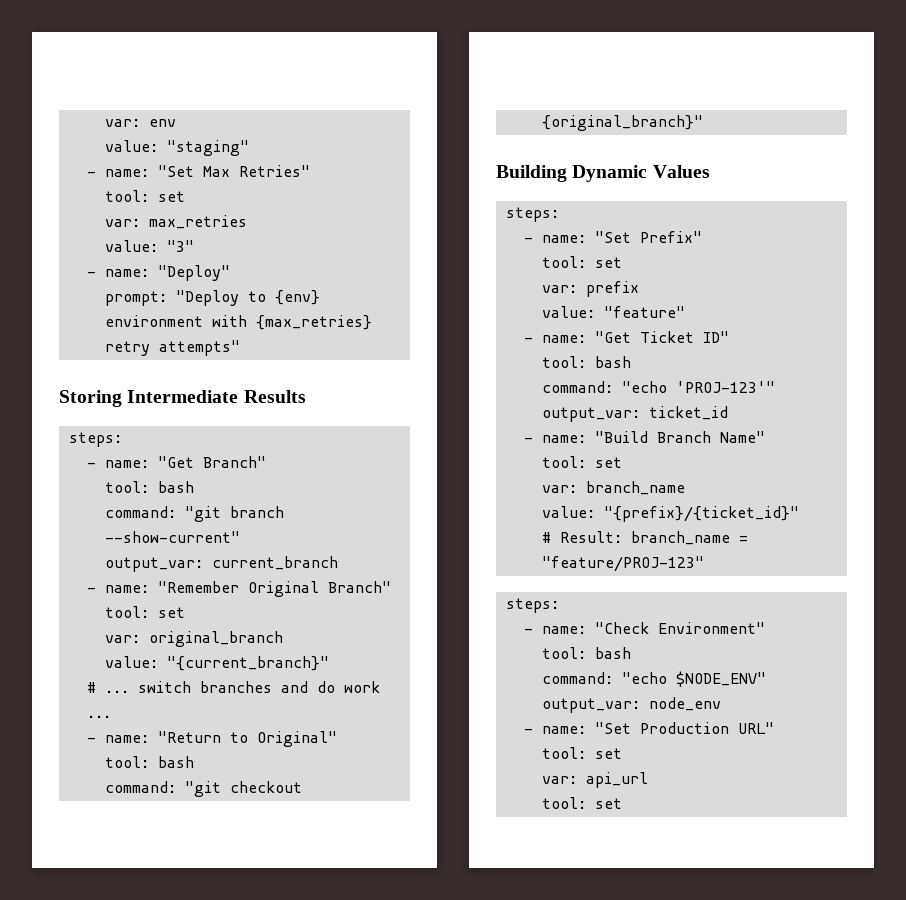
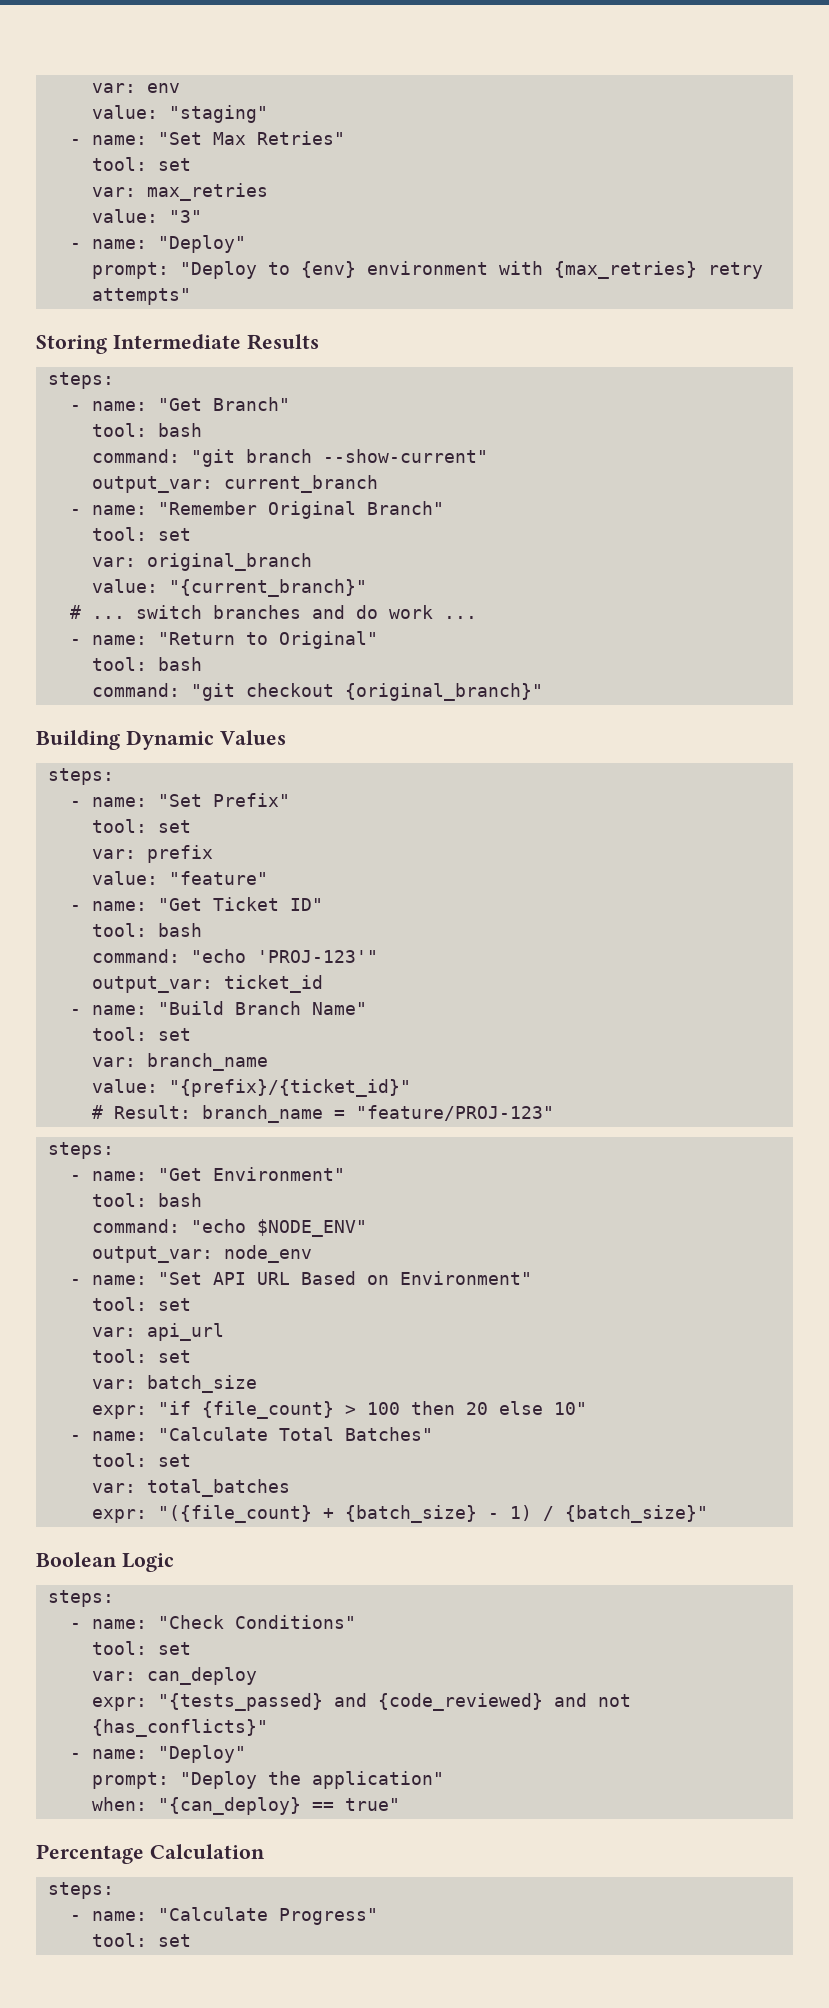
[595,622,650,634] "Check -> [158,1168,202,1181] "Get
[640,722,775,734] Production URL" -> [213,1271,532,1285] API URL Based on Environment"
(623, 803) none -> [92,1375,257,1393] [92,1401,587,1419] [70,1427,433,1441] [92,1453,191,1467] [92,1479,290,1497] [92,1505,708,1523] [36,1552,174,1572] [48,1590,114,1607] [70,1615,356,1629] [92,1641,191,1655] [92,1667,257,1685] [92,1693,631,1711] [92,1719,268,1737] [70,1745,246,1763] [92,1771,444,1789] [92,1797,400,1815] [36,1844,265,1864] [48,1882,114,1899] [70,1907,378,1925] [92,1933,191,1947] // var: batch_size // expr: "if {file_count} > 100 then 20 else 10" // - name: "Calculate Total Batches" // tool: set // var: total_batches // expr: "({file_count} + {batch_size} - 1) / {batch_size}" // Boolean Logic // steps: // - name: "Check Conditions" // tool: set // var: can_deploy // expr: "{tests_passed} and {code_reviewed} and not {has_conflicts}" // - name: "Deploy" // prompt: "Deploy the application" // when: "{can_deploy} == true" // Percentage Calculation // steps: // - name: "Calculate Progress" // tool: set

